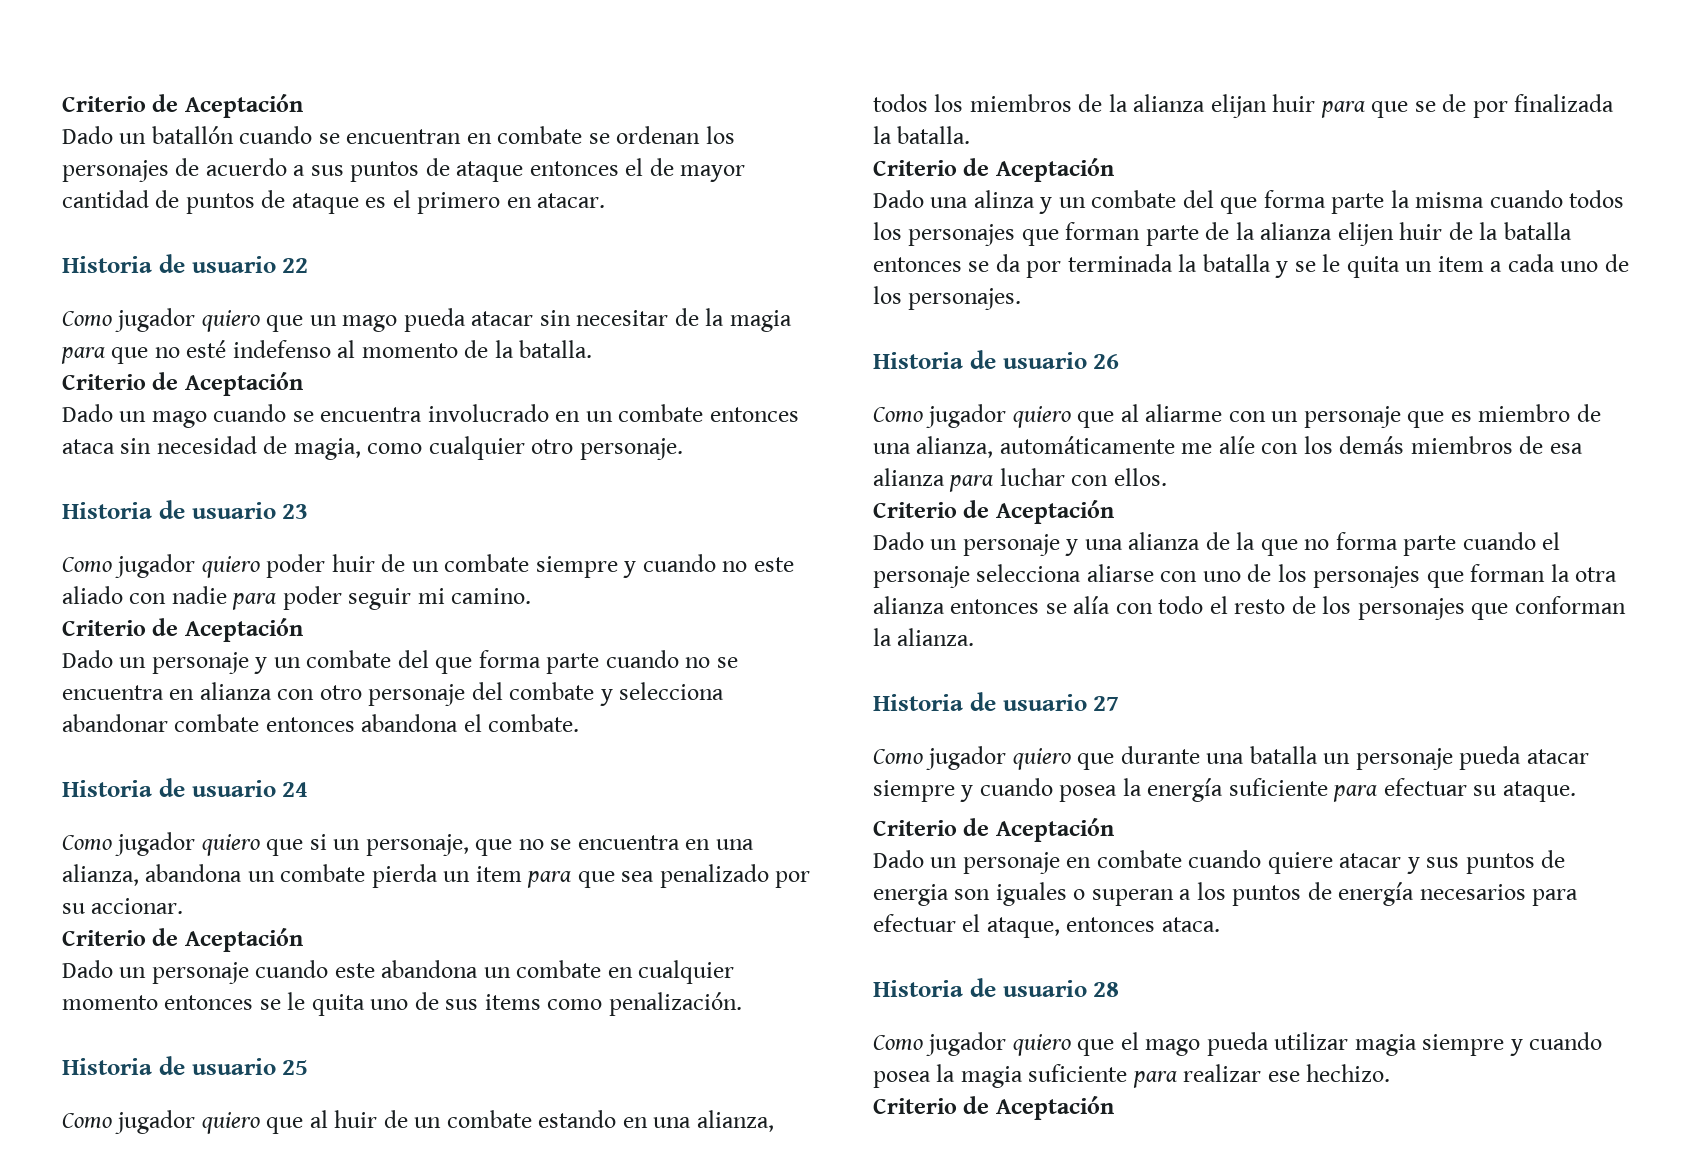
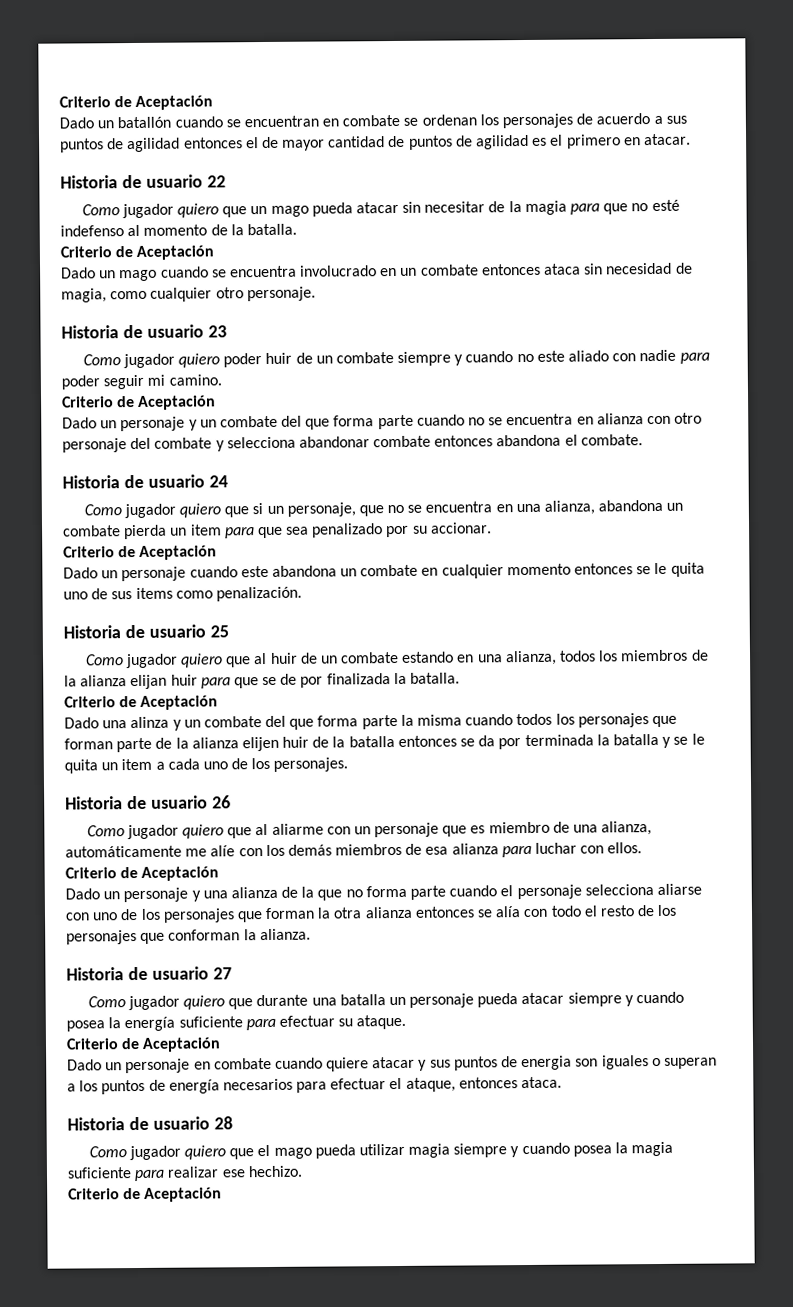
[456,161,524,182] ataque -> [127,137,181,153] agilidad
[291,193,359,214] ataque -> [476,134,530,150] agilidad

